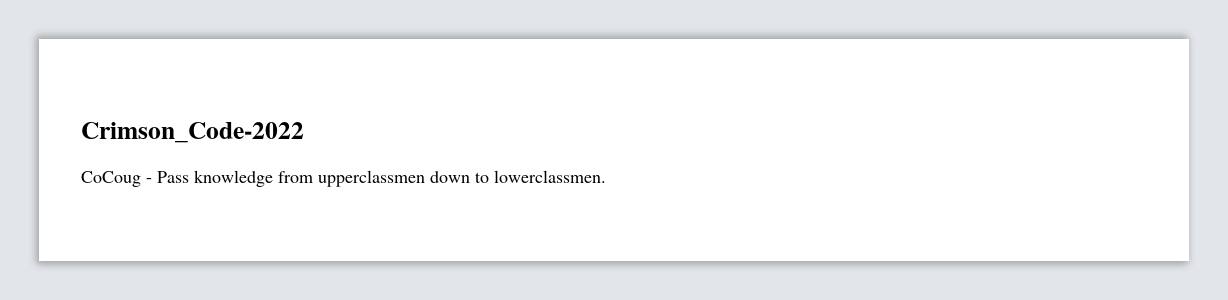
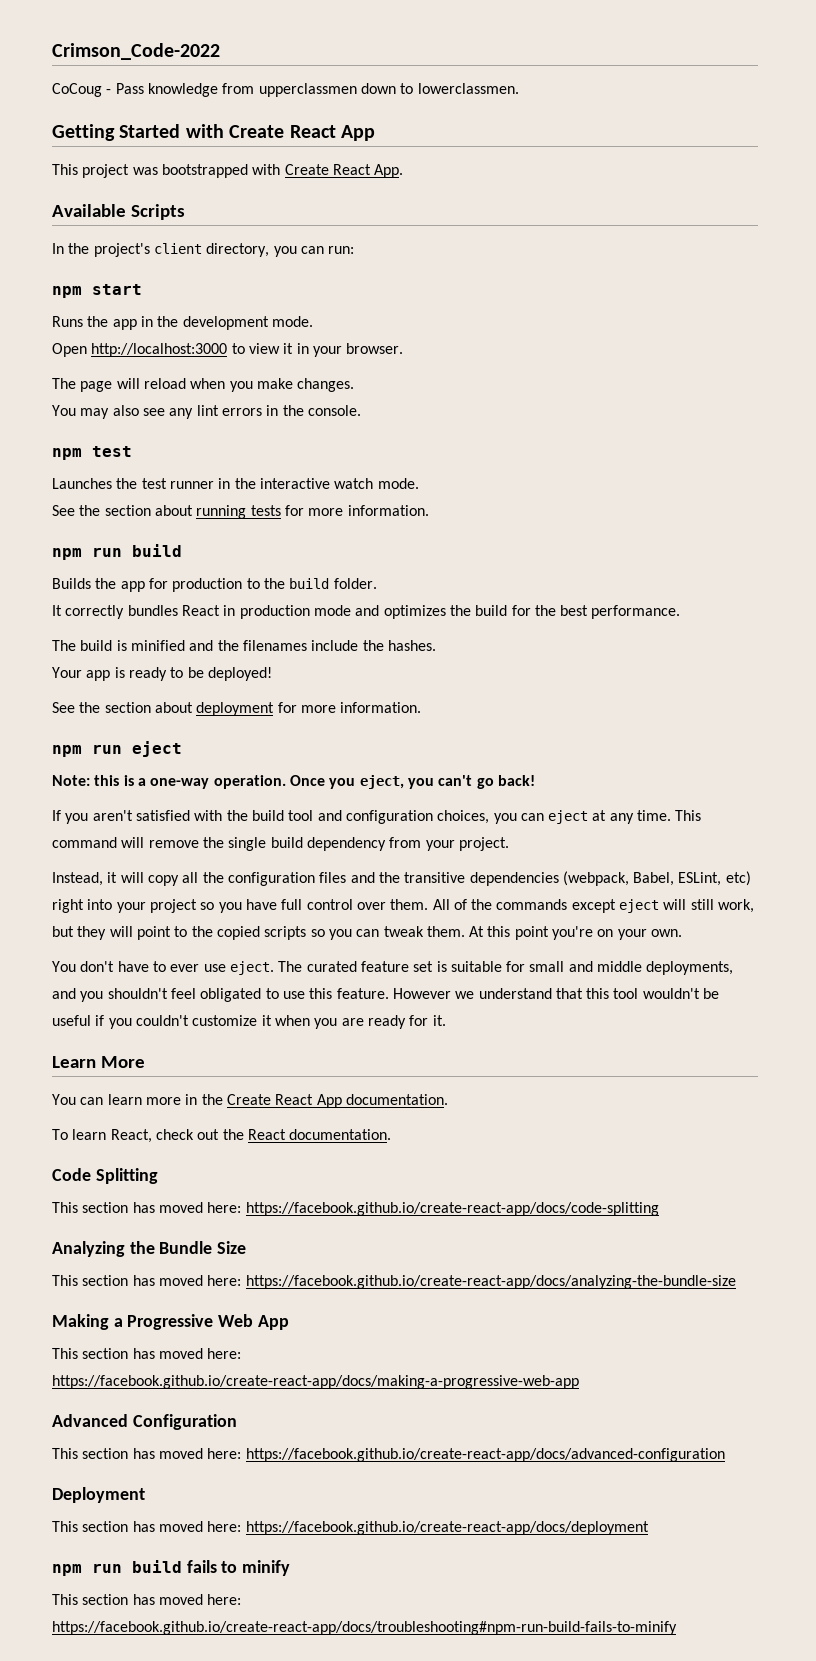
(606, 176) none -> [52,124,375,141] [52,164,404,178] [52,204,185,220] [52,243,355,257] [52,284,142,298] [52,316,313,330] [52,343,404,357] [52,378,355,392] [52,405,361,419] [52,446,132,460] [52,478,419,489] [52,505,429,519] [52,544,182,560] [52,578,377,592] [52,605,681,619] [52,640,436,651] [52,667,272,681] [52,702,422,716] [52,741,182,757] [52,775,535,789] [52,810,702,824] [52,837,509,851] [52,871,751,886] [52,899,755,913] [52,926,683,940] [52,961,734,975] [52,988,720,1002] [52,1015,446,1029] [52,1056,145,1068] [52,1094,448,1108] [52,1129,392,1143] [52,1168,158,1184] [52,1202,659,1216] [52,1241,247,1257] [52,1275,736,1289] [52,1314,289,1330] [52,1348,242,1359] [52,1375,579,1389] [52,1414,237,1430] [52,1448,725,1462] [52,1487,145,1503] [52,1521,649,1535] [52,1560,291,1576] [52,1594,242,1605] [52,1621,677,1635] // Getting Started with Create React App // This project was bootstrapped with Create React App. // Available Scripts // In the project's client directory, you can run: // npm start // Runs the app in the development mode. // Open http://localhost:3000 to view it in your browser. // The page will reload when you make changes. // You may also see any lint errors in the console. // npm test // Launches the test runner in the interactive watch mode. // See the section about running tests for more information. // npm run build // Builds the app for production to the build folder. // It correctly bundles React in production mode and optimizes the build for the best performance. // The build is minified and the filenames include the hashes. // Your app is ready to be deployed! // See the section about deployment for more information. // npm run eject // Note: this is a one-way operation. Once you eject, you can't go back! // If you aren't satisfied with the build tool and configuration choices, you can eject at any time. This command will remove the single build dependency from your project. // Instead, it will copy all the configuration files and the transitive dependencies (webpack, Babel, ESLint, etc) right into your project so you have full control over them. All of the commands except eject will still work, but they will point to the copied scripts so you can tweak them. At this point you're on your own. // You don't have to ever use eject. The curated feature set is suitable for small and middle deployments, and you shouldn't feel obligated to use this feature. However we understand that this tool wouldn't be useful if you couldn't customize it when you are ready for it. // Learn More // You can learn more in the Create React App documentation. // To learn React, check out the React documentation. // Code Splitting // This section has moved here: https://facebook.github.io/create-react-app/docs/code-splitting // Analyzing the Bundle Size // This section has moved here: https://facebook.github.io/create-react-app/docs/analyzing-the-bundle-size // Making a Progressive Web App // This section has moved here: https://facebook.github.io/create-react-app/docs/making-a-progressive-web-app // Advanced Configuration // This section has moved here: https://facebook.github.io/create-react-app/docs/advanced-configuration // Deployment // This section has moved here: https://facebook.github.io/create-react-app/docs/deployment // npm run build fails to minify // This section has moved here: https://facebook.github.io/create-react-app/docs/troubleshooting#npm-run-build-fails-to-minify

